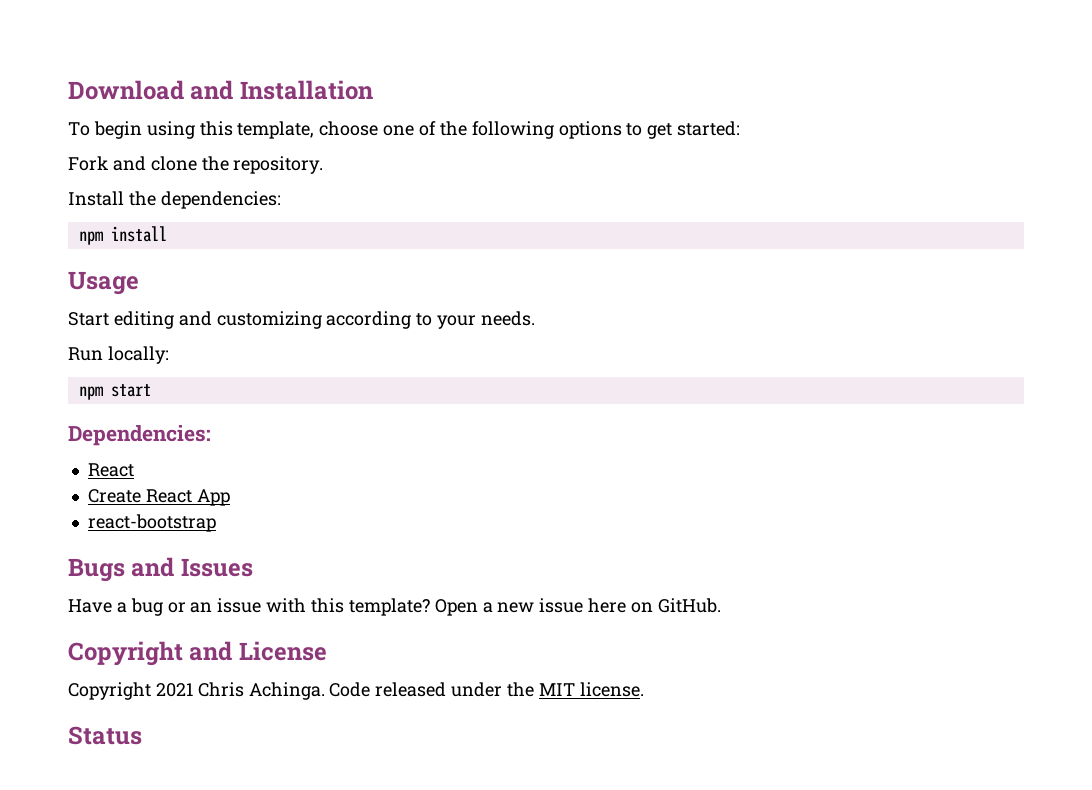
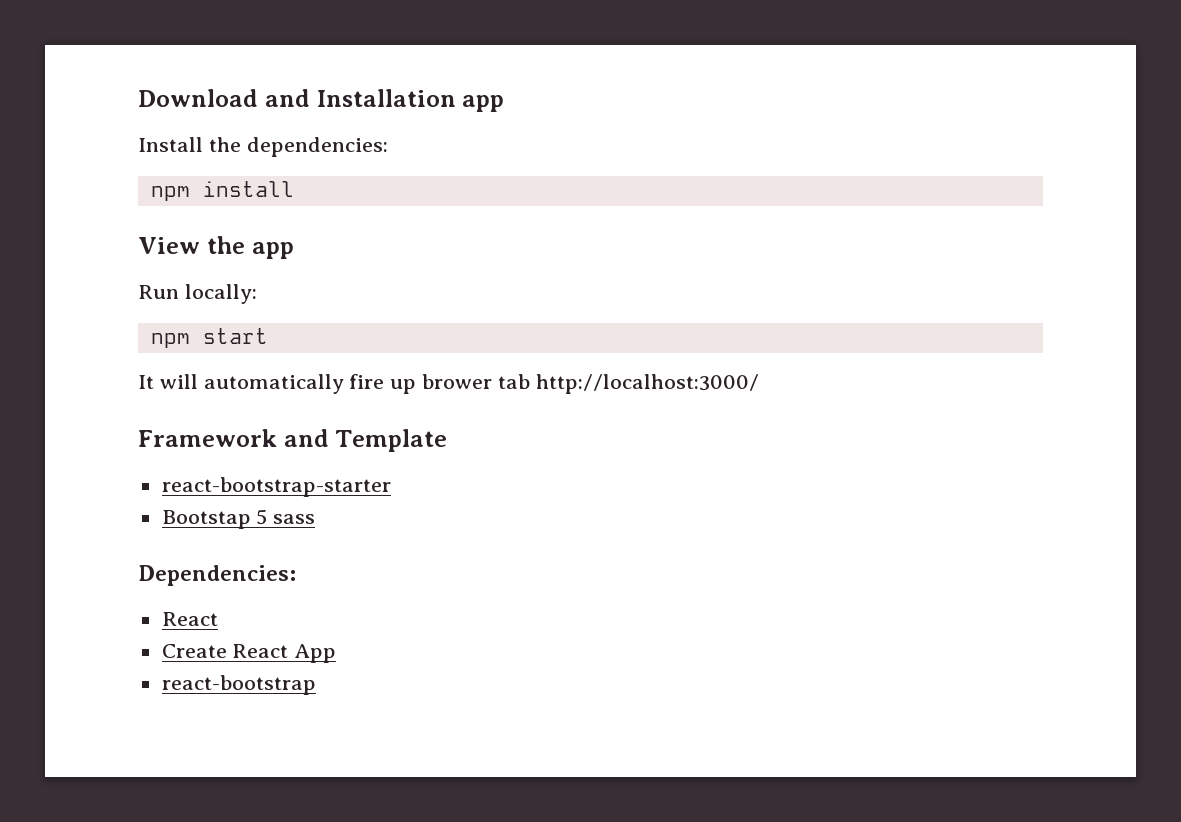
[68,121,741,139] [68,156,324,174] // To begin using this template, choose one of the following options to get started: // Fork and clone the repository. -> [462,95,505,112] app
[68,271,139,295] [68,311,536,329] [68,346,169,364] [78,384,151,400] Usage // Start editing and customizing according to your needs. // Run locally: // npm start -> [138,236,294,259] [138,284,257,304] [150,328,268,348] [138,374,759,394] [138,429,448,452] [161,477,391,497] [161,509,316,529] View the app // Run locally: // npm start // It will automatically fire up brower tab http://localhost:3000/ // Framework and Template // react-bootstrap-starter // Bootstap 5 sass
[68,557,253,582] [68,598,721,616] [68,641,327,666] [68,682,644,700] [68,726,142,745] // Bugs and Issues // Have a bug or an issue with this template? Open a new issue here on GitHub. // Copyright and License // Copyright 2021 Chris Achinga. Code released under the MIT license. // Status -> (316, 685) none

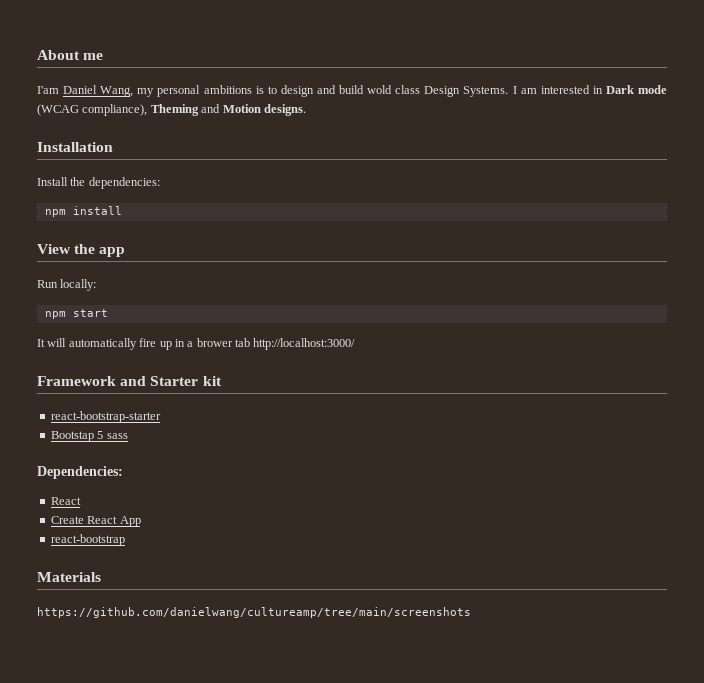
[138,89,310,107] Download and -> [37,50,104,60] [37,85,668,97] [37,104,306,116] About me // I'am Daniel Wang, my personal ambitions is to design and build wold class Design Systems. I am interested in Dark mode (WCAG compliance), Theming and Motion designs. //
[462,95,505,112] app -> (113, 147) none
(417, 386) none -> [174,339,194,347] in a
[335,429,448,452] Template -> [150,376,222,386] Starter kit
(316, 685) none -> [37,572,101,582] [37,607,471,618] // Materials // https://github.com/danielwang/cultureamp/tree/main/screenshots

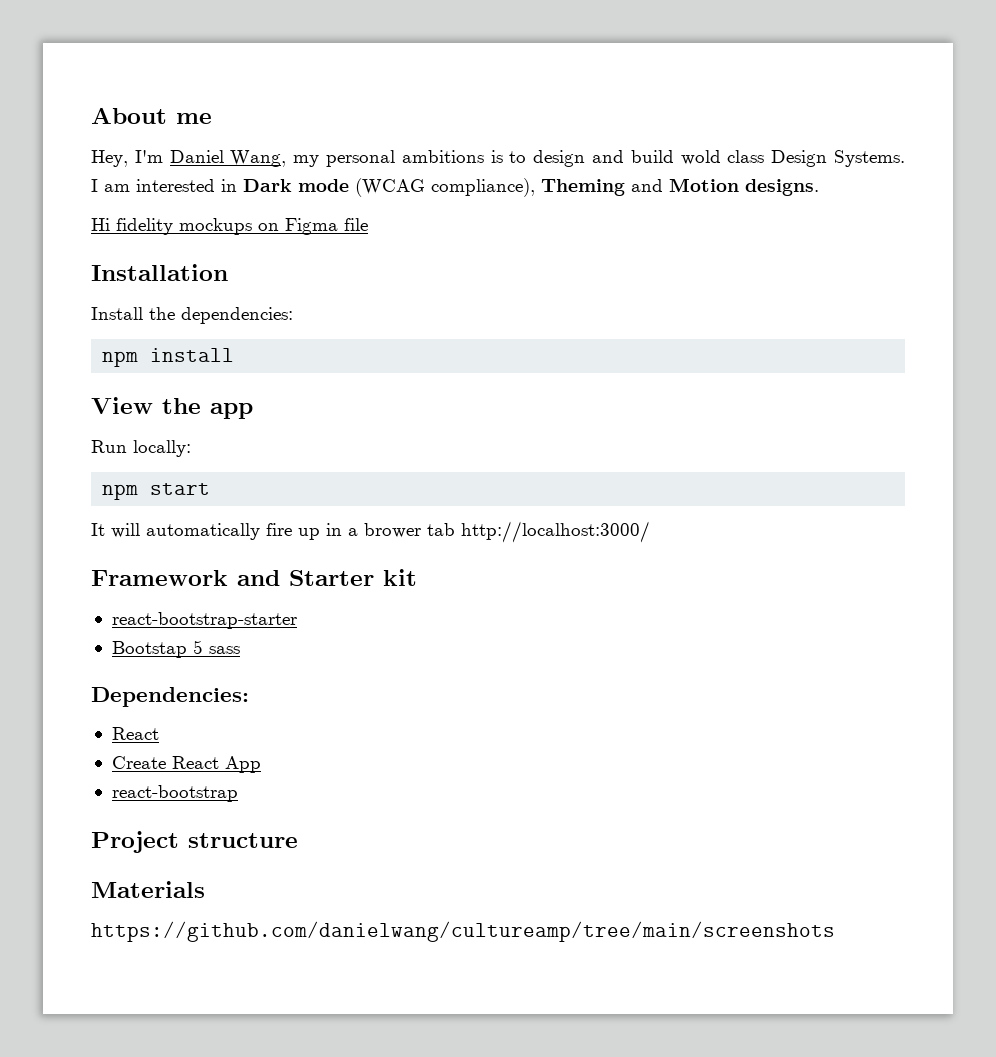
[37,86,59,94] I'am -> [91,150,163,167] Hey, I'm
(306, 110) none -> [91,218,368,235] // Hi fidelity mockups on Figma file
(125, 540) none -> [91,831,298,853] // Project structure

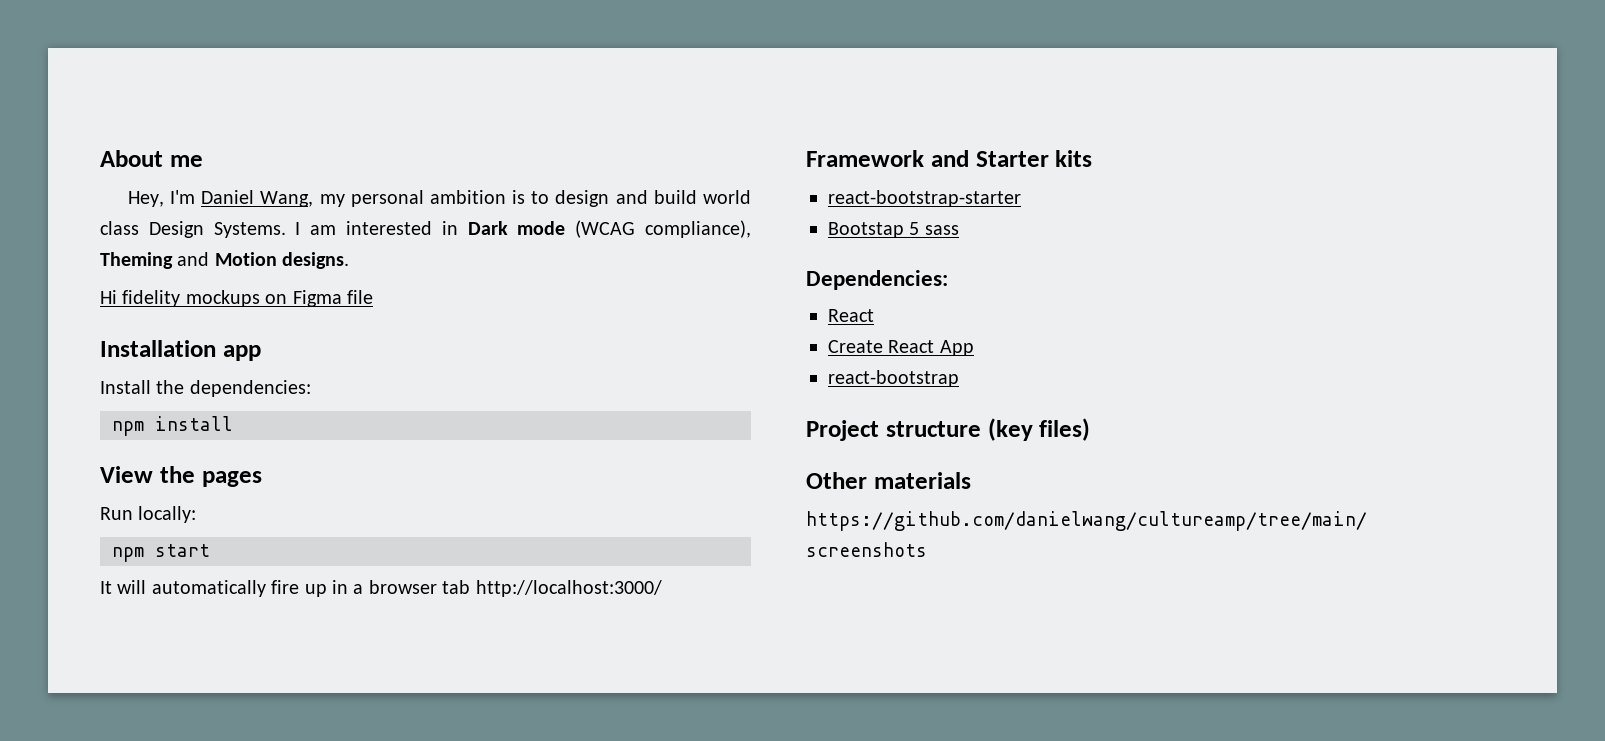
[401,150,484,163] ambitions -> [429,190,506,204] ambition
[680,150,721,165] wold -> [702,190,751,204] world
(228, 272) none -> [222,345,261,361] app
[210,403,253,419] app -> [201,471,262,487] pages
[364,523,421,538] brower -> [368,580,437,594] browser
[383,569,417,586] kit -> [1055,150,1093,167] kits
[91,881,205,898] // Materials -> [987,418,1091,441] [806,472,971,489] (key files) // Other materials

